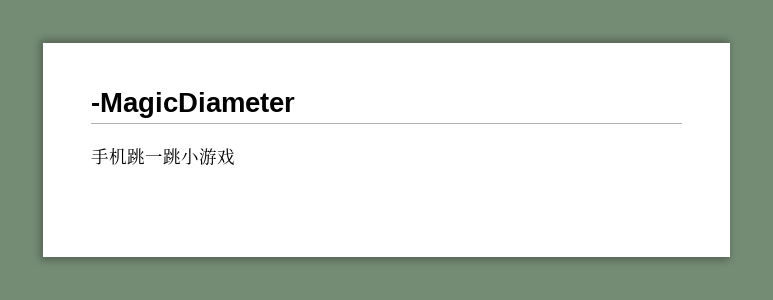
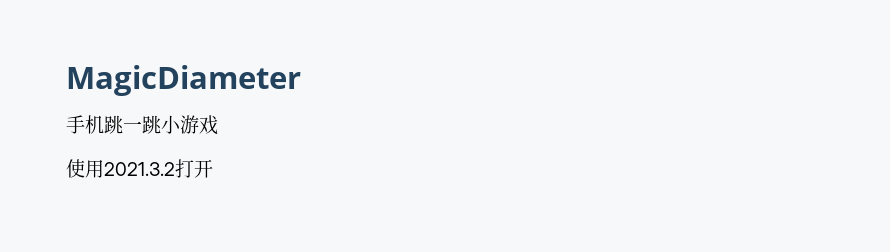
[91,92,295,118] -MagicDiameter -> [66,65,301,96] MagicDiameter
(235, 157) none -> [66,159,213,178] // 使用2021.3.2打开

